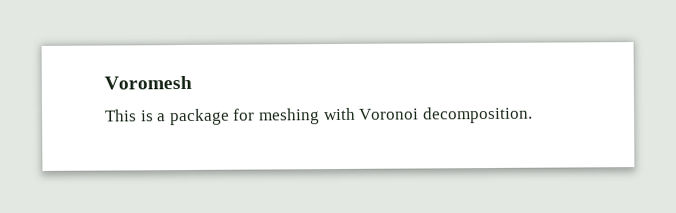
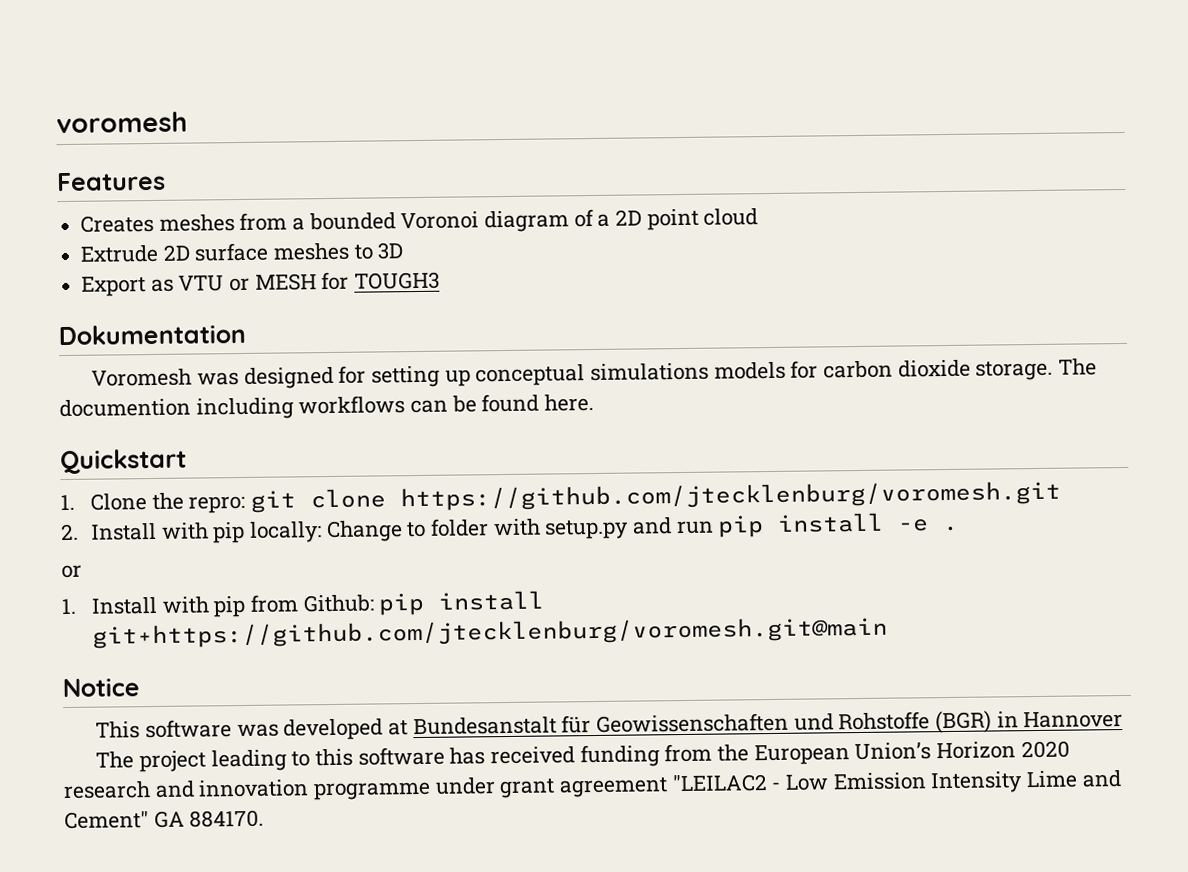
[104,75,192,90] [105,106,533,126] Voromesh // This is a package for meshing with Voronoi decomposition. -> [56,111,188,134] [56,171,166,192] [80,208,759,233] [80,242,404,263] [81,271,441,297] [58,323,246,346] [91,358,1098,389] [59,393,595,420] [60,448,187,475] [60,480,1061,514] [60,512,960,544] [61,564,82,579] [61,590,545,618] [91,616,888,649] [62,678,140,698] [95,710,1124,741] [95,740,1070,773] [63,770,1122,801] [64,809,265,830] voromesh // Features // Creates meshes from a bounded Voronoi diagram of a 2D point cloud // Extrude 2D surface meshes to 3D // Export as VTU or MESH for TOUGH3 // Dokumentation // Voromesh was designed for setting up conceptual simulations models for carbon dioxide storage. The documention including workflows can be found here. // Quickstart // 1. Clone the repro: git clone https://github.com/jtecklenburg/voromesh.git // 2. Install with pip locally: Change to folder with setup.py and run pip install -e . // or // 1. Install with pip from Github: pip install git+https://github.com/jtecklenburg/voromesh.git@main // Notice // This software was developed at Bundesanstalt für Geowissenschaften und Rohstoffe (BGR) in Hannover // The project leading to this software has received funding from the European Union’s Horizon 2020 research and innovation programme under grant agreement "LEILAC2 - Low Emission Intensity Lime and Cement" GA 884170.

